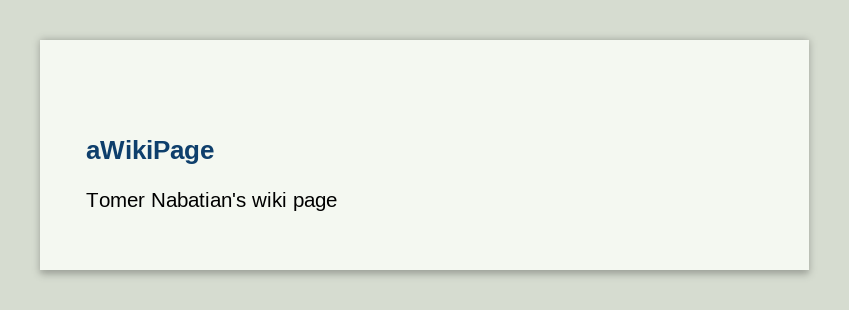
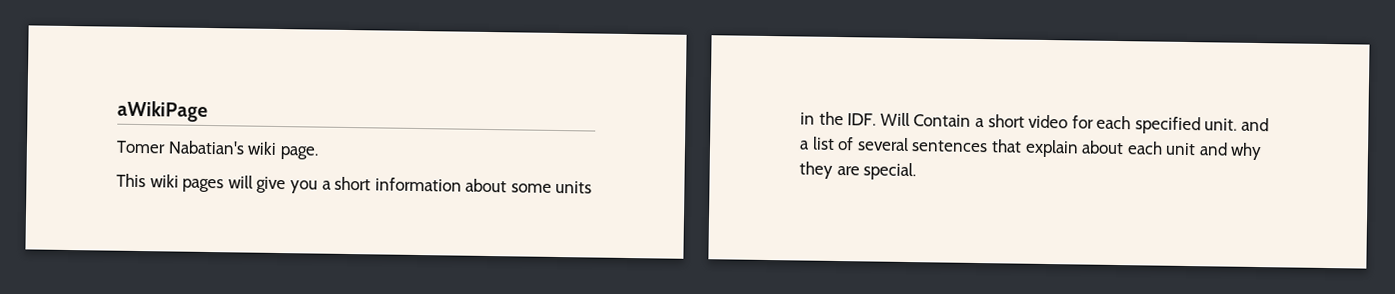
[293,196,337,211] page -> [279,146,318,160] [116,173,593,194] [800,111,1270,135] [799,136,1263,161] [799,161,917,181] page. // This wiki pages will give you a short information about some units in the IDF. Will Contain a short video for each specified unit. and a list of several sentences that explain about each unit and why they are special.

